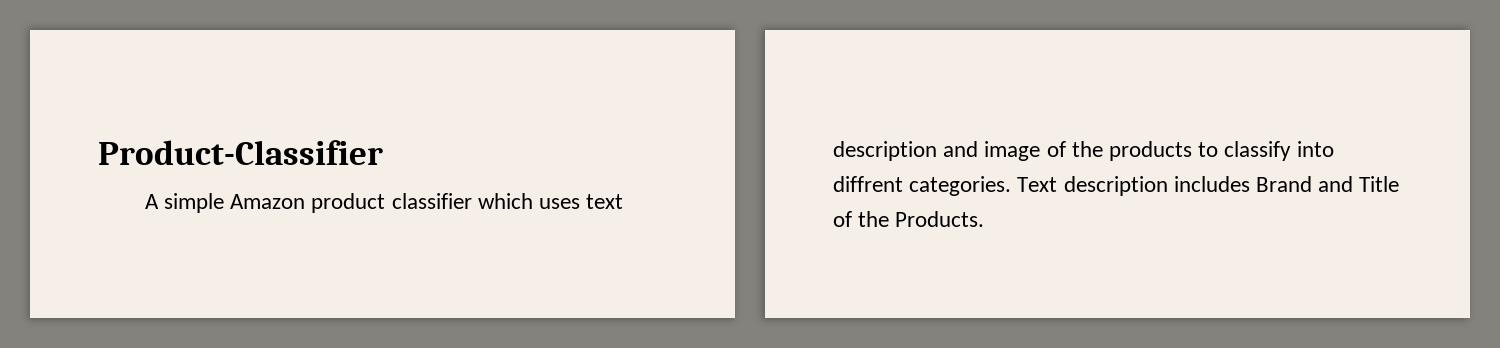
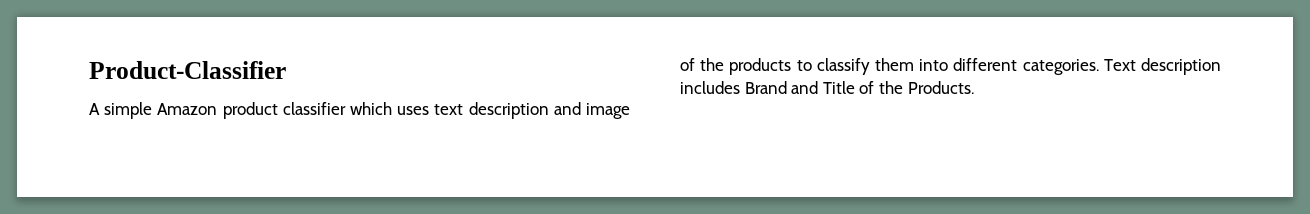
[1296,141,1334,157] [833,176,903,192] into diffrent -> [875,58,1018,71] them into different

